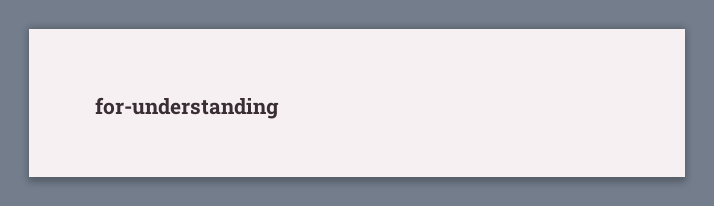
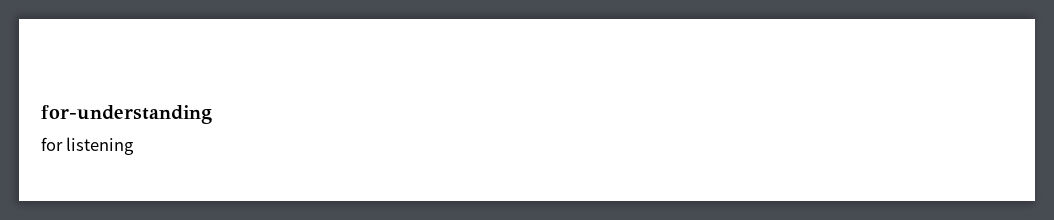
(279, 108) none -> [41,137,135,155] // for listening

